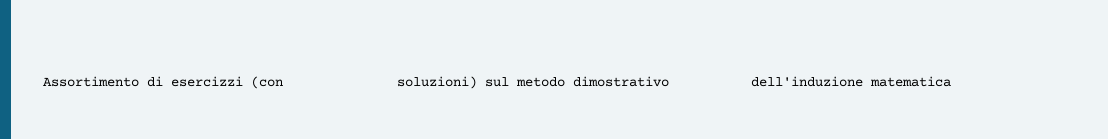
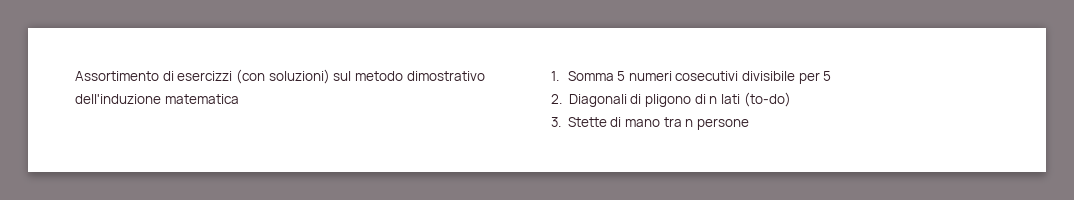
(951, 81) none -> [551,71,832,84] [551,92,791,107] [551,117,749,130] // 1. Somma 5 numeri cosecutivi divisibile per 5 // 2. Diagonali di pligono di n lati (to-do) // 3. Stette di mano tra n persone

